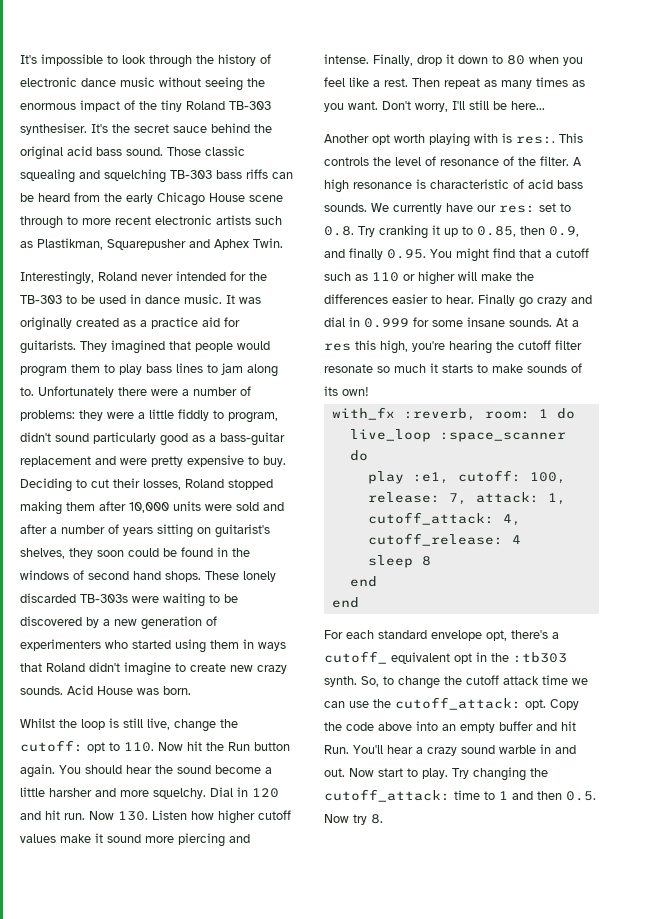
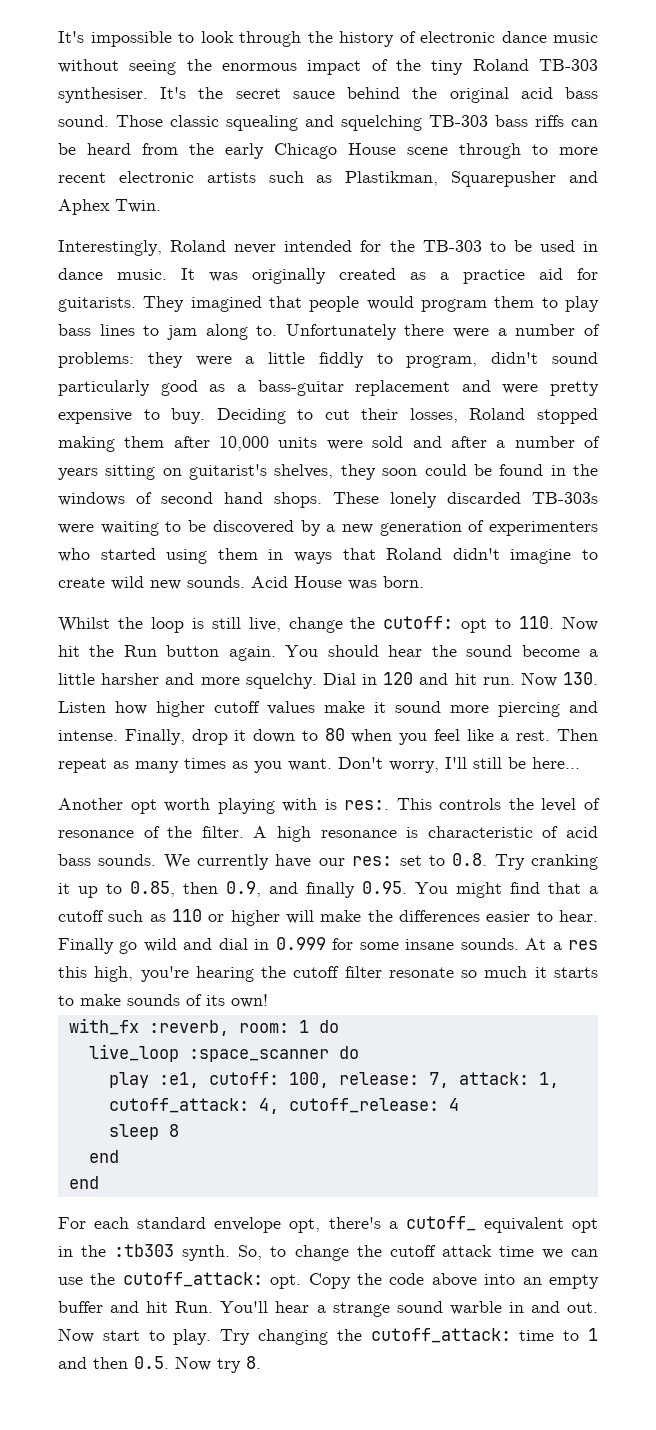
[230,665,287,674] new crazy -> [111,576,181,590] wild new
[537,297,567,306] crazy -> [143,938,177,952] wild
[427,747,457,756] crazy -> [332,1302,390,1317] strange

